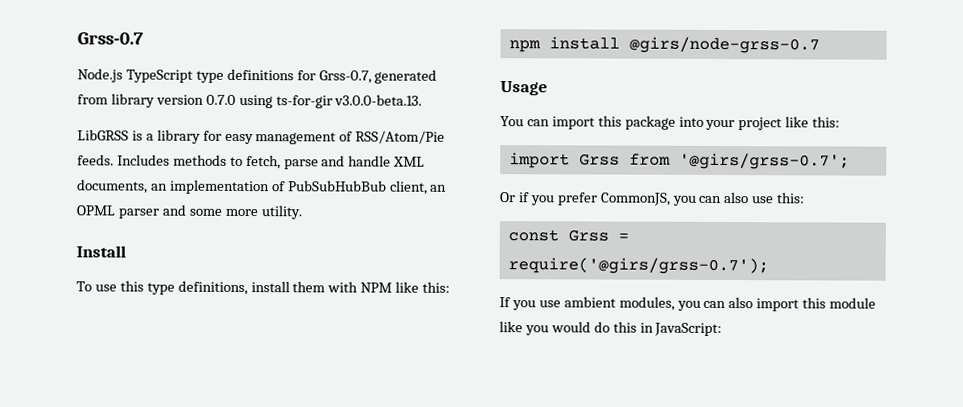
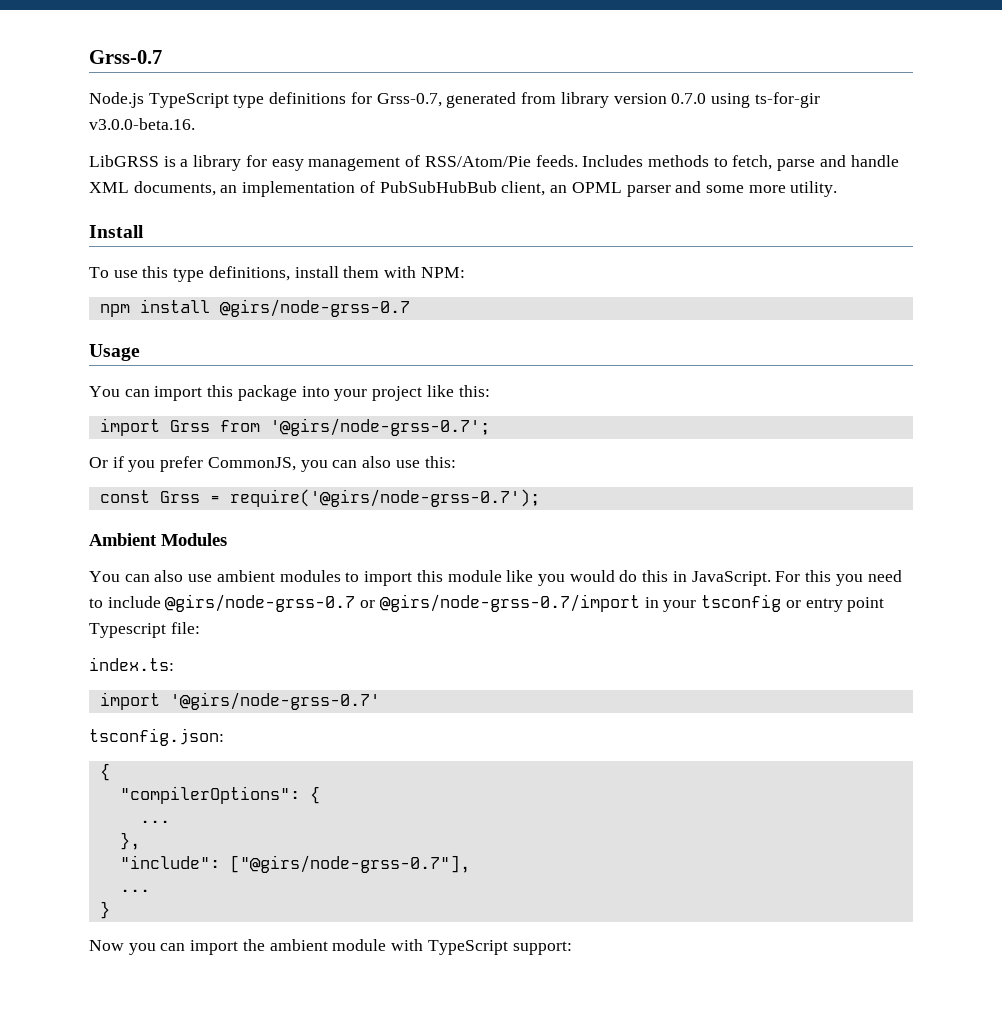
[334,94,423,106] v3.0.0-beta.13. -> [89,118,195,130] v3.0.0-beta.16.
[360,281,451,293] NPM like this: -> [420,267,465,278] NPM:
[678,152,850,170] '@girs/grss-0.7'; -> [269,418,490,436] '@girs/node-grss-0.7';
[507,257,769,275] [499,296,754,311] require('@girs/grss-0.7'); // If you use ambient modules, you can also -> [229,489,540,507] [89,533,227,546] [89,570,360,582] require('@girs/node-grss-0.7'); // Ambient Modules // You can also use ambient modules to
[654,322,723,337] JavaScript: -> [691,570,902,586] [89,594,885,612] [89,622,200,638] [89,657,174,671] [99,692,380,710] [89,728,224,746] [99,763,110,781] [119,786,320,804] [139,820,170,823] [119,832,140,850] [119,855,470,873] [119,889,150,892] [99,901,110,919] [89,939,572,955] JavaScript. For this you need to include @girs/node-grss-0.7 or @girs/node-grss-0.7/import in your tsconfig or entry point Typescript file: // index.ts: // import '@girs/node-grss-0.7' // tsconfig.json: // { // "compilerOptions": { // ... // }, // "include": ["@girs/node-grss-0.7"], // ... // } // Now you can import the ambient module with TypeScript support:

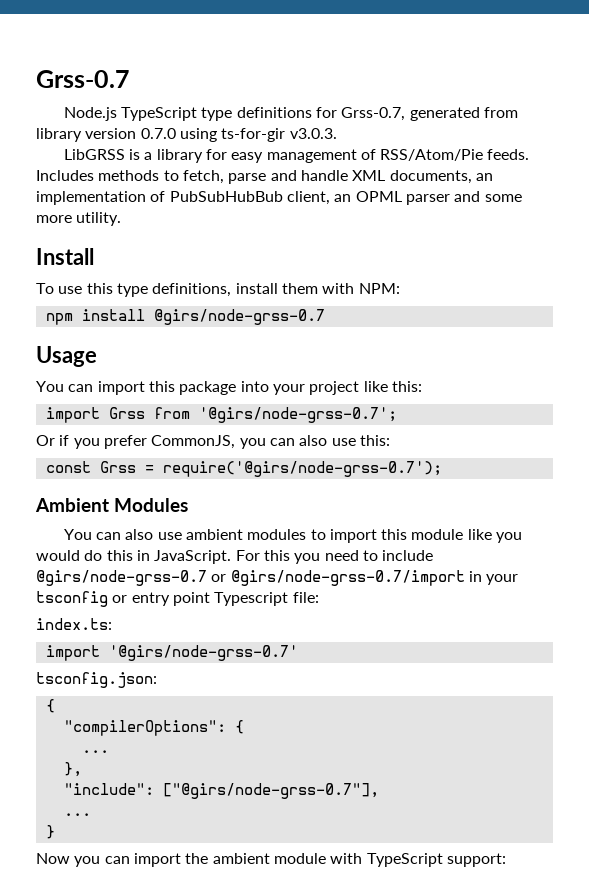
[89,118,195,130] v3.0.0-beta.16. -> [289,128,337,139] v3.0.3.

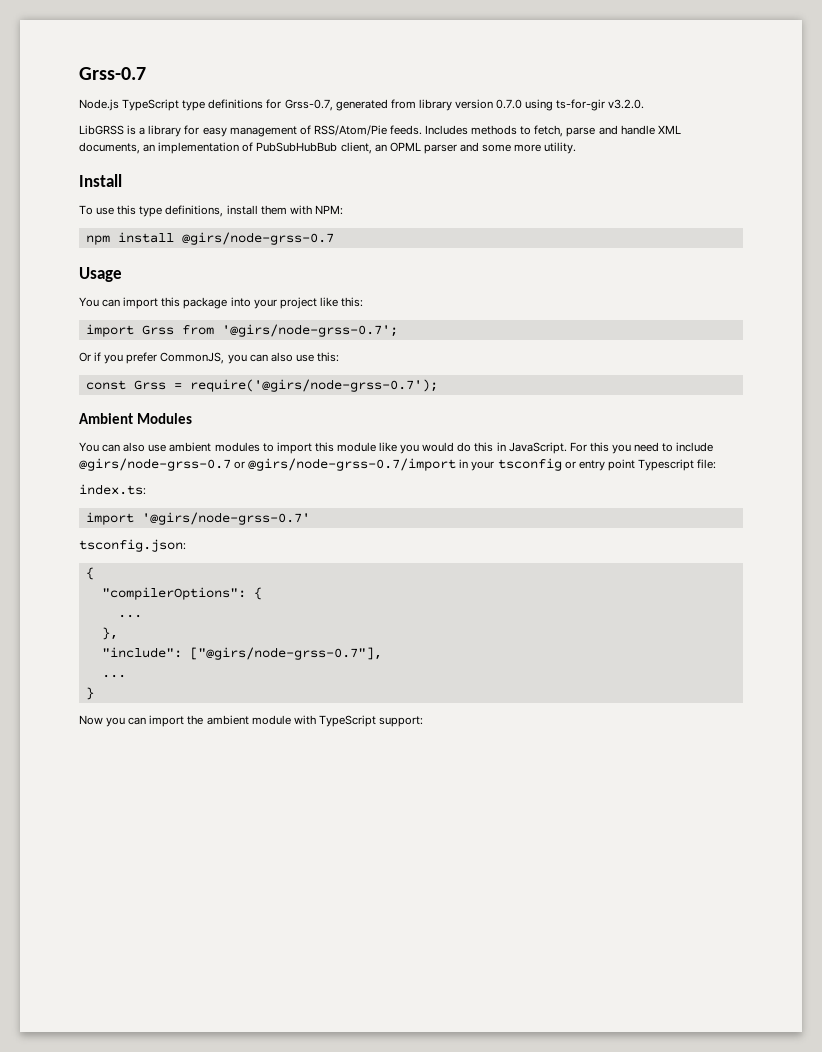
[289,128,337,139] v3.0.3. -> [608,99,645,109] v3.2.0.

